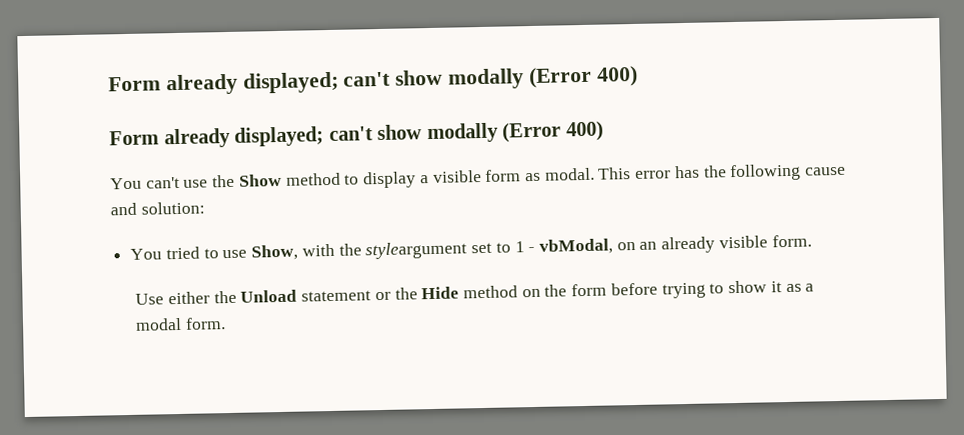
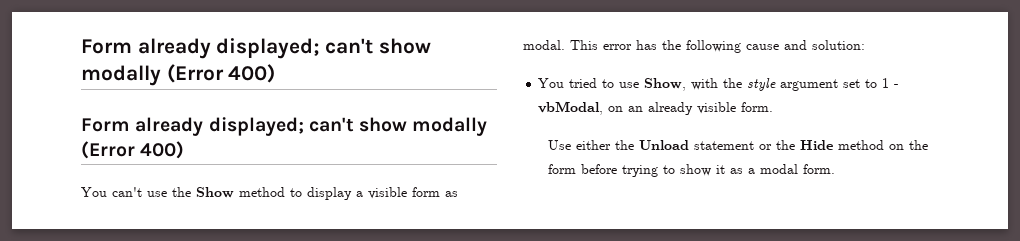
[365,241,468,260] styleargument -> [747,78,839,91] style argument

